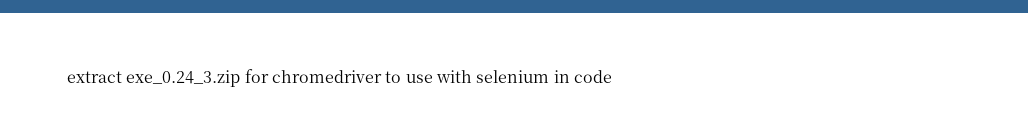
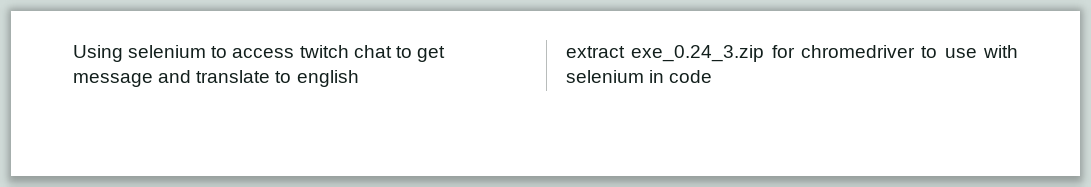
(67, 77) none -> [73,45,445,62] [73,70,359,87] Using selenium to access twitch chat to get message and translate to english //

